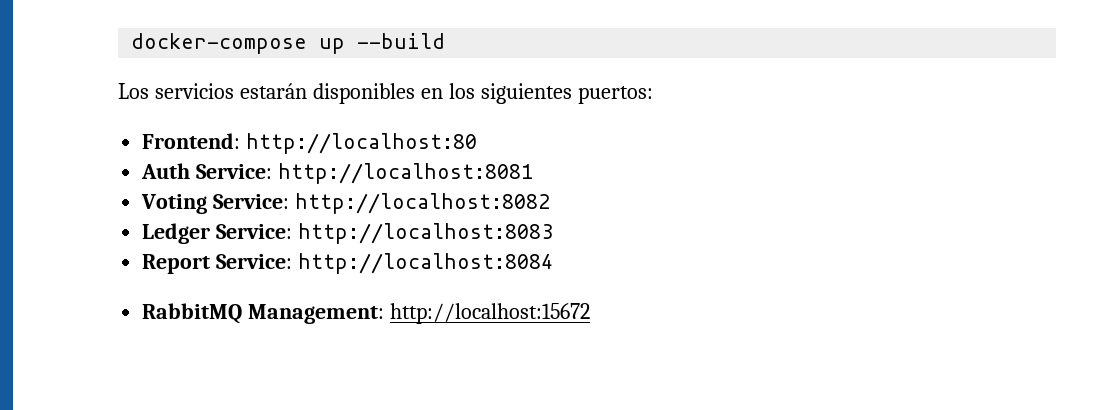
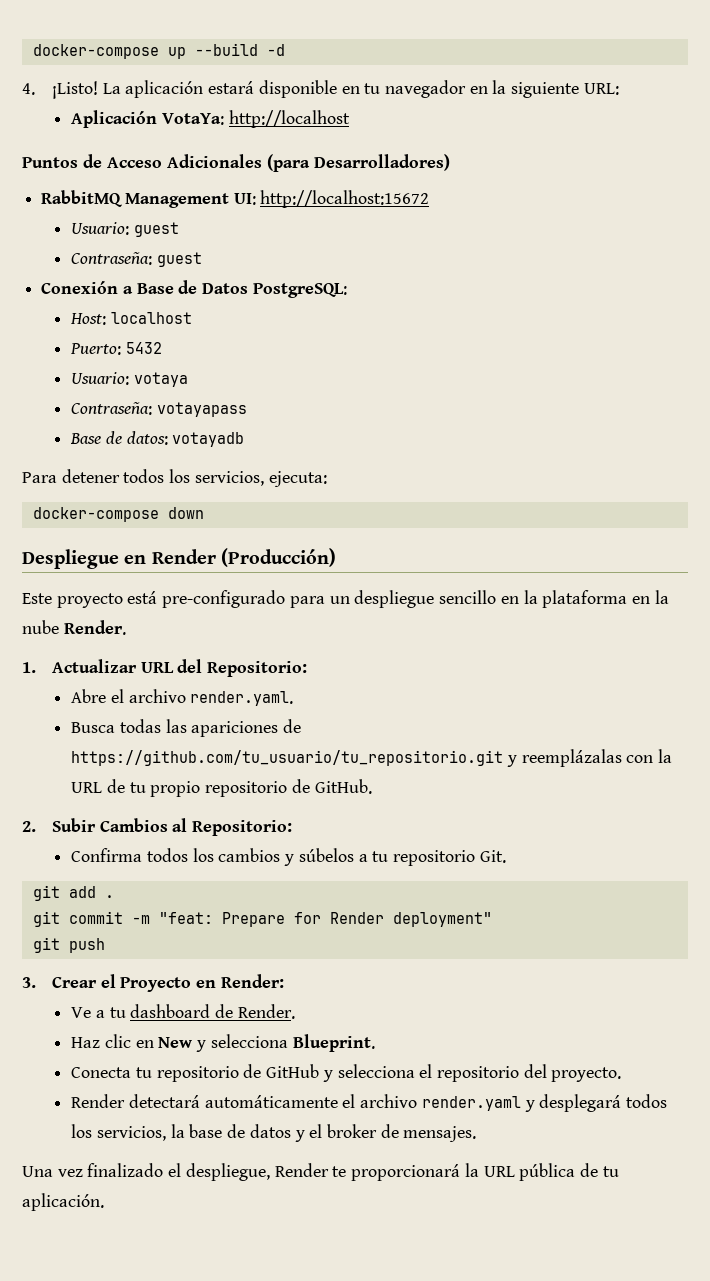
[118,83,653,104] [142,133,478,154] [141,163,534,184] [141,193,551,214] [142,223,554,244] [142,253,554,274] // Los servicios estarán disponibles en los siguientes puertos: // Frontend: http://localhost:80 // Auth Service: http://localhost:8081 // Voting Service: http://localhost:8082 // Ledger Service: http://localhost:8083 // Report Service: http://localhost:8084 -> [266,44,285,56] [22,80,619,99] [71,110,350,128] [22,154,450,172] -d // 4. ¡Listo! La aplicación estará disponible en tu navegador en la siguiente URL: // Aplicación VotaYa: http://localhost // Puntos de Acceso Adicionales (para Desarrolladores)
[248,304,385,324] Management: -> [124,193,256,208] Management UI:
(591, 313) none -> [71,222,179,237] [71,252,202,267] [41,280,347,298] [70,312,192,325] [70,342,162,355] [71,372,188,387] [71,402,247,417] [70,431,245,447] [22,469,327,487] [32,507,204,522] [22,548,336,569] [22,590,669,608] [22,620,126,635] [22,659,308,677] [71,689,294,706] [71,719,302,737] [71,749,673,767] [71,779,372,797] [22,818,293,836] [71,848,506,866] [32,885,114,901] [32,911,492,927] [32,937,105,953] [22,974,284,992] [71,1004,295,1019] [71,1034,375,1052] [71,1064,622,1082] [71,1094,668,1112] [71,1124,477,1142] [22,1163,619,1181] [22,1193,104,1211] // Usuario: guest // Contraseña: guest // Conexión a Base de Datos PostgreSQL: // Host: localhost // Puerto: 5432 // Usuario: votaya // Contraseña: votayapass // Base de datos: votayadb // Para detener todos los servicios, ejecuta: // docker-compose down // Despliegue en Render (Producción) // Este proyecto está pre-configurado para un despliegue sencillo en la plataforma en la nube Render. // 1. Actualizar URL del Repositorio: // Abre el archivo render.yaml. // Busca todas las apariciones de https://github.com/tu_usuario/tu_repositorio.git y reemplázalas con la URL de tu propio repositorio de GitHub. // 2. Subir Cambios al Repositorio: // Confirma todos los cambios y súbelos a tu repositorio Git. // git add . // git commit -m "feat: Prepare for Render deployment" // git push // 3. Crear el Proyecto en Render: // Ve a tu dashboard de Render. // Haz clic en New y selecciona Blueprint. // Conecta tu repositorio de GitHub y selecciona el repositorio del proyecto. // Render detectará automáticamente el archivo render.yaml y desplegará todos los servicios, la base de datos y el broker de mensajes. // Una vez finalizado el despliegue, Render te proporcionará la URL pública de tu aplicación.

